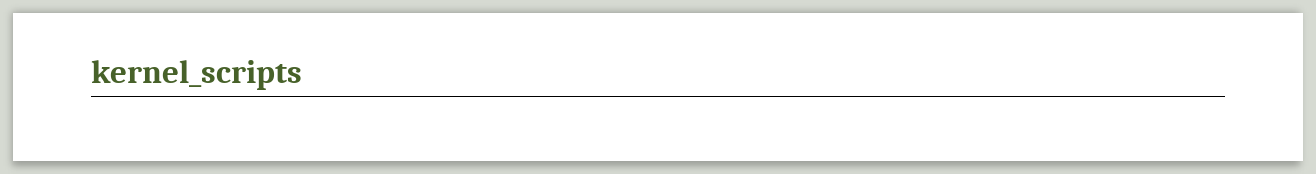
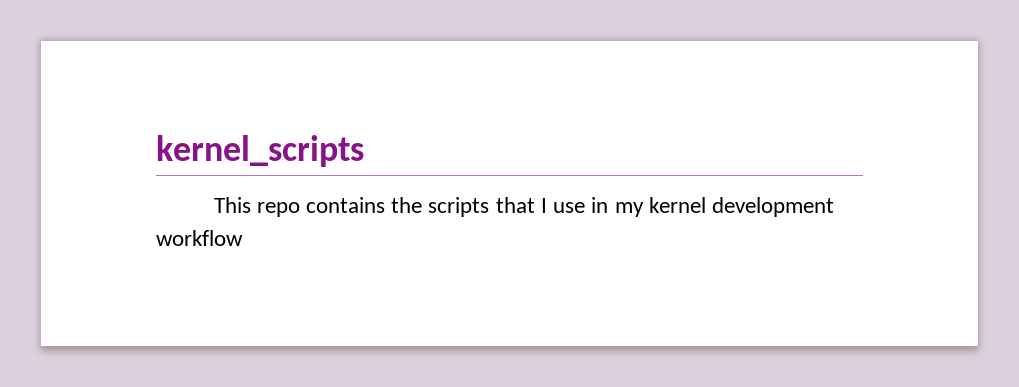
(302, 75) none -> [213,197,834,217] [156,230,243,246] // This repo contains the scripts that I use in my kernel development workflow

